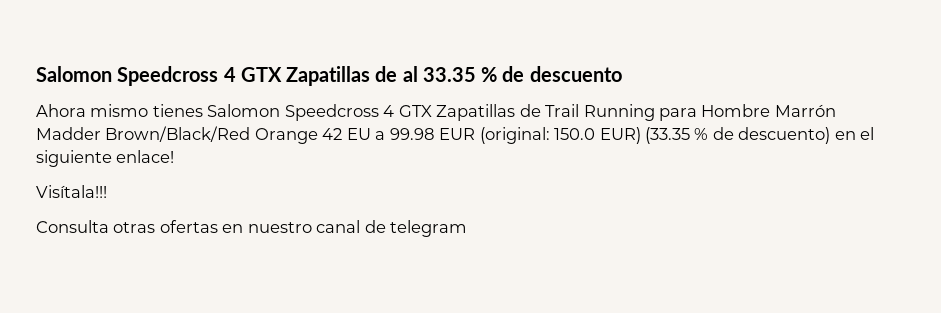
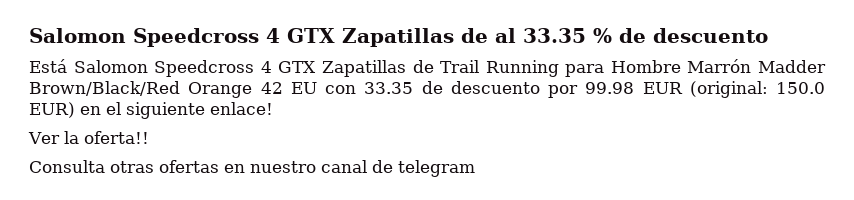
[36,104,203,117] Ahora mismo tienes -> [29,59,67,73] Está
[375,131,386,140] a -> [325,81,578,98] con 33.35 de descuento por
[645,127,831,144] (33.35 % de descuento) -> (75, 110) none
[36,185,107,198] Visítala!!! -> [28,131,149,144] Ver la oferta!!

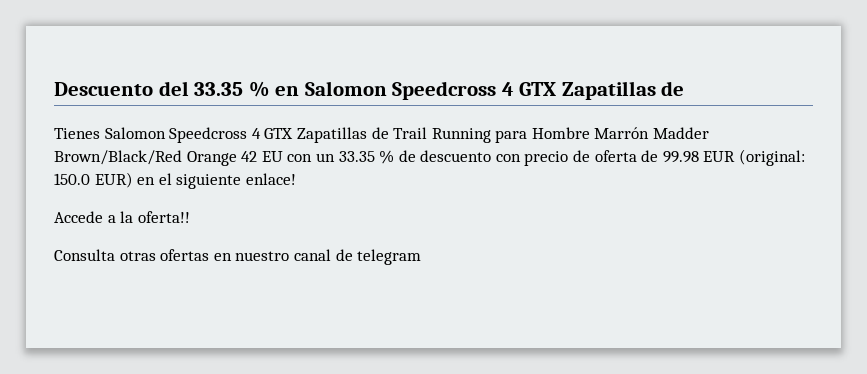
[29,28,768,47] [29,59,67,73] Salomon Speedcross 4 GTX Zapatillas de al 33.35 % de descuento // Está -> [54,81,685,100] [54,128,100,139] Descuento del 33.35 % en Salomon Speedcross 4 GTX Zapatillas de // Tienes
[364,81,578,98] 33.35 de descuento por -> [315,150,659,166] un 33.35 % de descuento con precio de oferta de
[28,132,60,144] Ver -> [54,211,116,223] Accede a

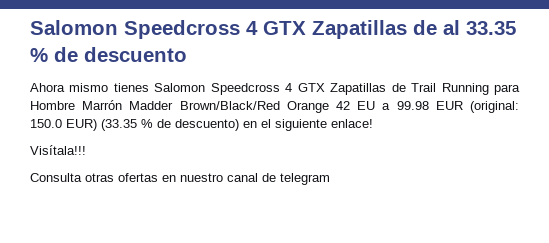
[54,81,685,100] [54,128,100,139] Descuento del 33.35 % en Salomon Speedcross 4 GTX Zapatillas de // Tienes -> [30,20,516,39] [30,47,187,62] [30,83,149,92] Salomon Speedcross 4 GTX Zapatillas de al 33.35 % de descuento // Ahora mismo tienes
[287,150,659,166] con un 33.35 % de descuento con precio de oferta de -> [382,103,391,110] a
(133, 180) none -> [101,119,239,131] (33.35 % de descuento)
[54,211,190,223] Accede a la oferta!! -> [30,145,86,155] Visítala!!!

